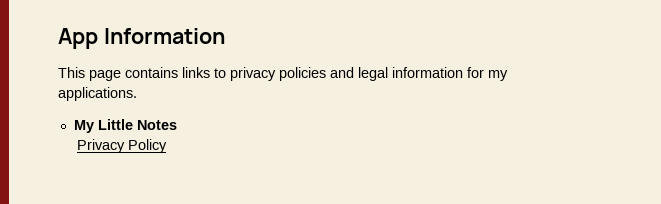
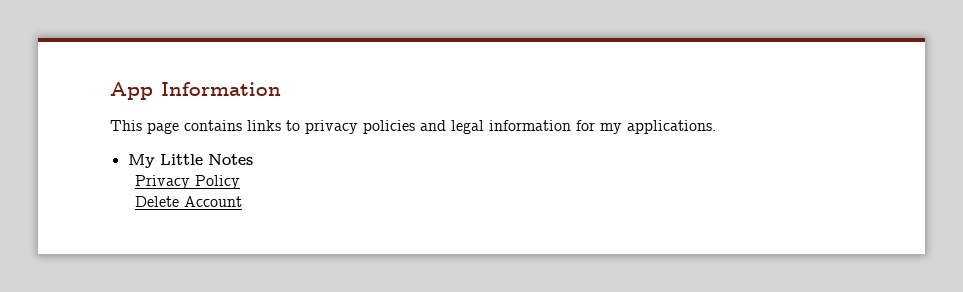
(168, 146) none -> [134,196,242,207] // Delete Account

